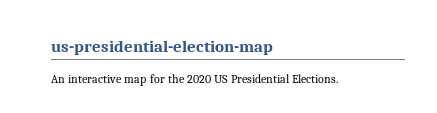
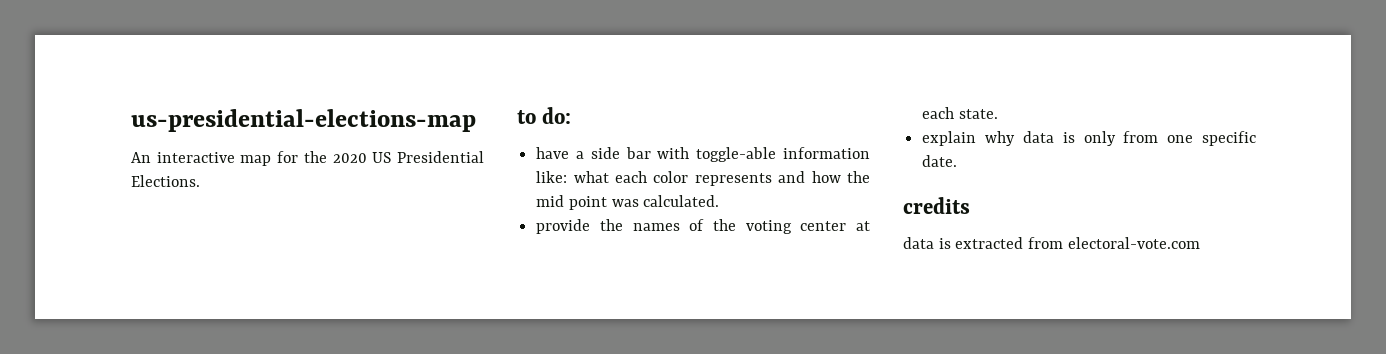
[51,40,273,55] us-presidential-election-map -> [131,109,476,132] us-presidential-elections-map
(338, 78) none -> [517,107,572,124] [536,147,870,162] [536,171,870,186] [536,195,720,210] [536,219,870,234] [922,107,998,119] [922,131,1256,146] [922,155,958,167] [903,197,970,214] [903,237,1200,249] // to do: // have a side bar with toggle-able information like: what each color represents and how the mid point was calculated. // provide the names of the voting center at each state. // explain why data is only from one specific date. // credits // data is extracted from electoral-vote.com

